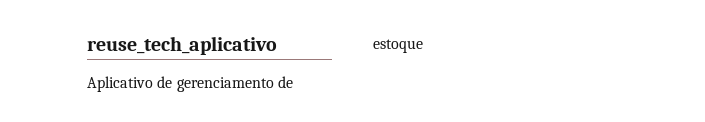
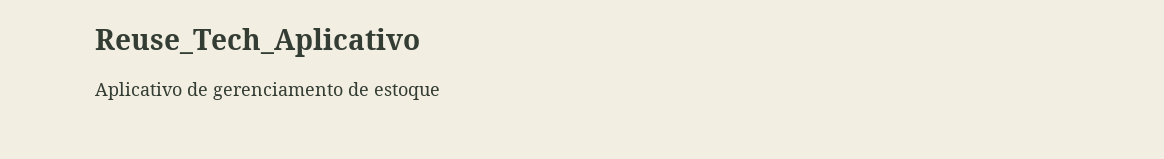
[87,36,277,55] reuse_tech_aplicativo -> [95,28,420,57] Reuse_Tech_Aplicativo

